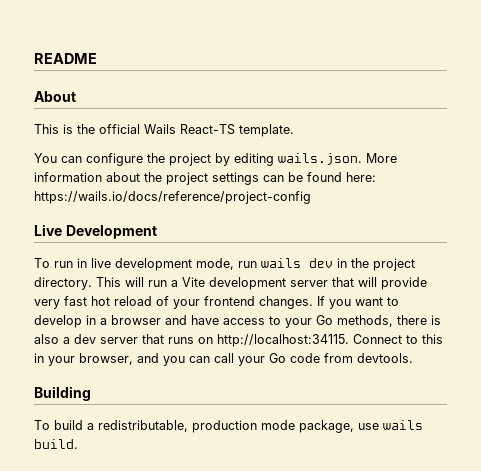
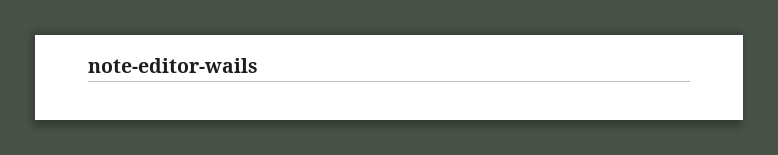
[34,53,97,64] [34,91,76,102] [34,124,294,137] [34,153,397,166] [34,172,376,185] [34,191,311,204] [34,224,157,239] [34,258,415,271] [34,277,427,290] [34,296,399,309] [34,315,441,328] [34,334,443,347] [34,353,413,366] [34,386,91,401] [34,420,423,433] [34,439,78,449] README // About // This is the official Wails React-TS template. // You can configure the project by editing wails.json. More information about the project settings can be found here: https://wails.io/docs/reference/project-config // Live Development // To run in live development mode, run wails dev in the project directory. This will run a Vite development server that will provide very fast hot reload of your frontend changes. If you want to develop in a browser and have access to your Go methods, there is also a dev server that runs on http://localhost:34115. Connect to this in your browser, and you can call your Go code from devtools. // Building // To build a redistributable, production mode package, use wails build. -> [88,58,258,73] note-editor-wails

